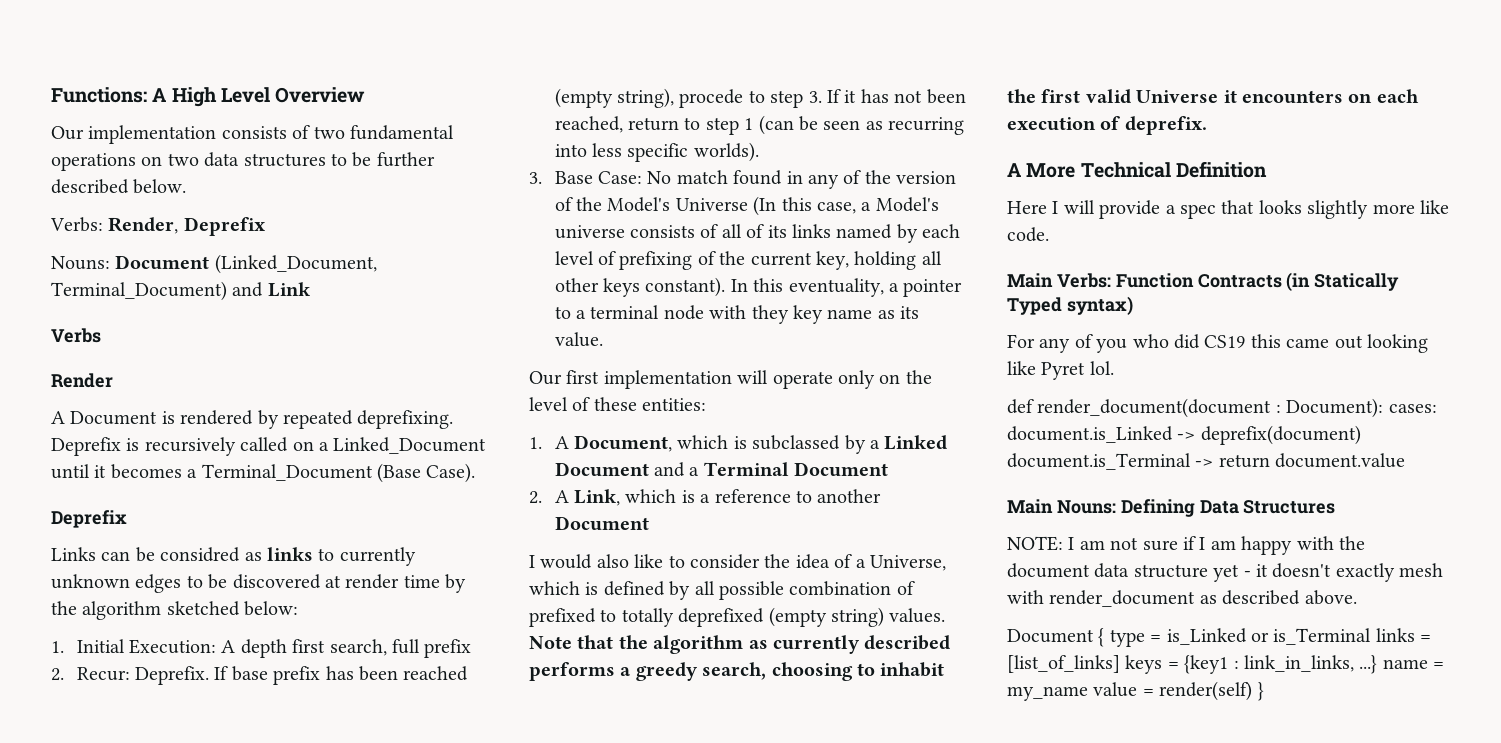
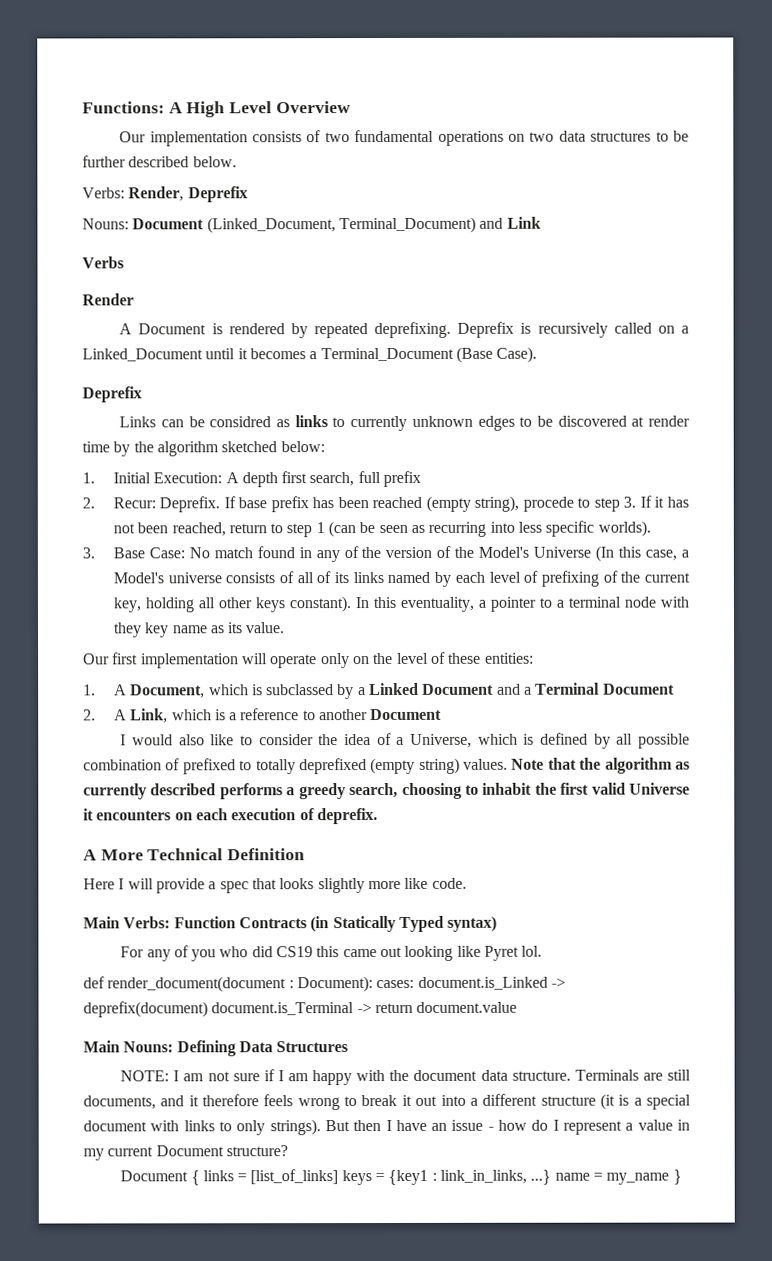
[1133,563,1444,582] [1007,590,1357,607] [1007,628,1372,647] structure yet - it doesn't exactly mesh with render_document as described above. // Document { type = is_Linked or is_Terminal -> [511,1069,692,1081] [83,1093,692,1111] [83,1119,690,1136] [83,1145,288,1161] [120,1170,200,1186] structure. Terminals are still documents, and it therefore feels wrong to break it out into a different structure (it is a special document with links to only strings). But then I have an issue - how do I represent a value in my current Document structure? // Document {
[1093,681,1253,701] value = render(self) -> (670, 1178) none

